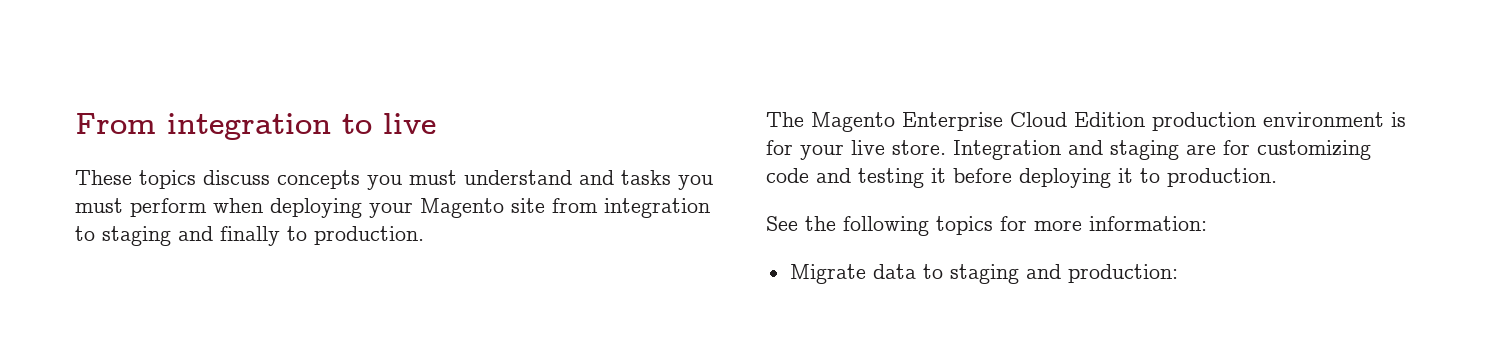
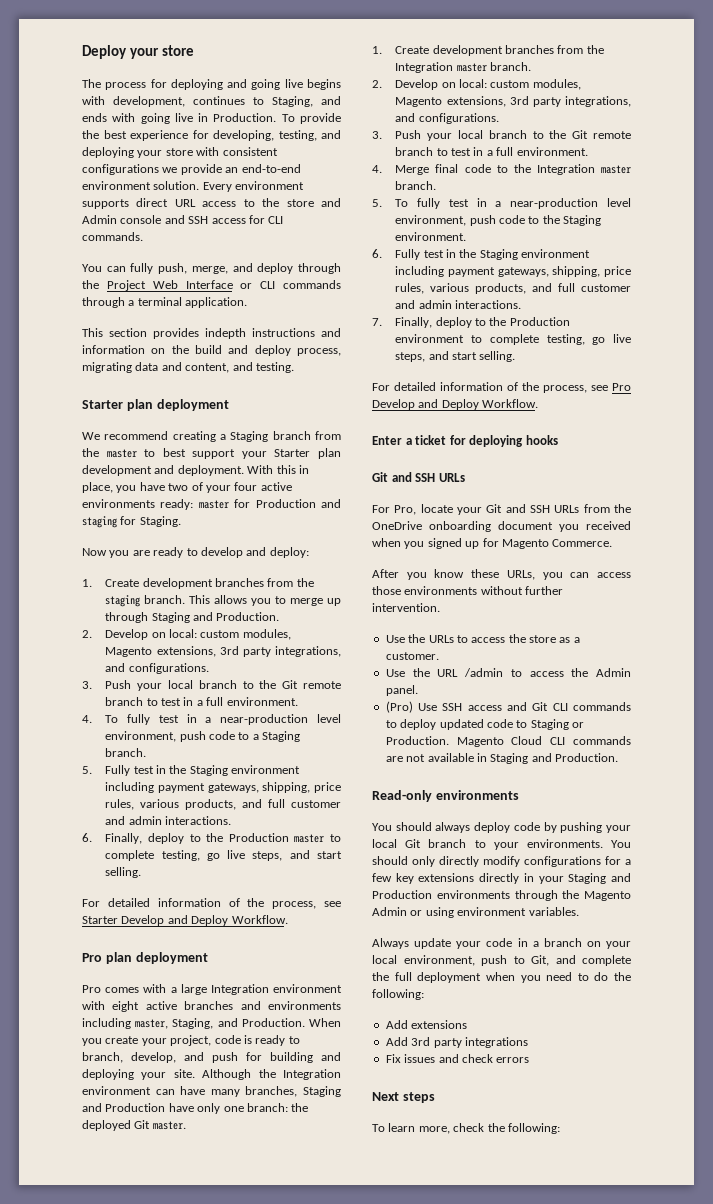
[75,113,436,140] [75,170,713,190] [75,198,710,218] [75,226,424,246] [766,112,1406,132] [766,140,1371,160] [766,168,1277,188] [766,216,1207,236] [789,264,1178,284] From integration to live // These topics discuss concepts you must understand and tasks you must perform when deploying your Magento site from integration to staging and finally to production. // The Magento Enterprise Cloud Edition production environment is for your live store. Integration and staging are for customizing code and testing it before deploying it to production. // See the following topics for more information: // Migrate data to staging and production: -> [82,45,195,59] [82,79,341,90] [82,96,341,107] [82,113,341,124] [82,130,341,141] [82,147,278,158] [82,164,301,175] [82,181,305,192] [82,198,341,209] [82,215,284,224] [82,232,143,241] [82,263,341,274] [82,280,341,291] [82,297,248,308] [82,328,341,339] [82,345,341,356] [82,362,294,373] [82,399,229,411] [82,431,341,442] [82,448,341,459] [82,465,309,476] [82,482,292,493] [82,499,341,510] [82,516,181,528] [82,547,309,558] [82,578,314,589] [105,595,341,607] [105,612,280,623] [82,629,291,640] [105,646,342,657] [105,663,209,674] [82,680,341,691] [105,697,298,706] [82,714,341,725] [105,731,301,742] [105,748,147,757] [82,765,301,776] [105,782,341,793] [105,799,341,810] [105,816,232,825] [82,833,341,844] [105,850,342,861] [105,867,142,878] [82,898,341,909] [82,915,288,926] [82,952,208,964] [82,984,342,995] [82,1001,341,1012] [82,1018,341,1029] [82,1035,300,1046] [82,1052,341,1063] [82,1069,341,1080] [82,1086,341,1097] [82,1103,309,1114] [82,1120,186,1131] [372,45,604,56] [395,62,532,73] [372,79,581,90] [395,96,631,107] [395,113,499,124] [372,130,631,141] [395,147,588,156] [372,164,631,175] [395,181,437,190] [372,198,631,209] [395,215,602,226] [395,232,467,241] [372,249,591,260] [395,266,631,277] [395,283,631,294] [395,300,522,309] [372,317,570,328] [395,334,631,345] [395,351,516,362] [372,382,631,393] [372,399,539,410] [372,435,558,447] [372,472,465,482] [372,504,631,515] [372,521,631,532] [372,538,613,549] [372,569,631,580] [372,586,564,595] [372,603,440,612] [385,634,580,643] [385,652,439,660] [385,668,631,677] [385,685,418,696] [385,701,631,713] [385,719,584,730] [385,736,631,747] [385,753,618,764] [372,790,519,802] [372,822,631,833] [372,839,631,850] [372,856,631,867] [372,873,631,884] [372,890,631,901] [372,907,579,918] [372,938,631,949] [372,955,631,966] [372,972,631,983] [372,989,424,1000] [385,1020,468,1029] [385,1037,528,1048] [385,1054,530,1063] [372,1092,435,1103] [372,1123,560,1134] Deploy your store // The process for deploying and going live begins with development, continues to Staging, and ends with going live in Production. To provide the best experience for developing, testing, and deploying your store with consistent configurations we provide an end-to-end environment solution. Every environment supports direct URL access to the store and Admin console and SSH access for CLI commands. // You can fully push, merge, and deploy through the Project Web Interface or CLI commands through a terminal application. // This section provides indepth instructions and information on the build and deploy process, migrating data and content, and testing. // Starter plan deployment // We recommend creating a Staging branch from the master to best support your Starter plan development and deployment. With this in place, you have two of your four active environments ready: master for Production and staging for Staging. // Now you are ready to develop and deploy: // 1. Create development branches from the staging branch. This allows you to merge up through Staging and Production. // 2. Develop on local: custom modules, Magento extensions, 3rd party integrations, and configurations. // 3. Push your local branch to the Git remote branch to test in a full environment. // 4. To fully test in a near-production level environment, push code to a Staging branch. // 5. Fully test in the Staging environment including payment gateways, shipping, price rules, various products, and full customer and admin interactions. // 6. Finally, deploy to the Production master to complete testing, go live steps, and start selling. // For detailed information of the process, see Starter Develop and Deploy Workflow. // Pro plan deployment // Pro comes with a large Integration environment with eight active branches and environments including master, Staging, and Production. When you create your project, code is ready to branch, develop, and push for building and deploying your site. Although the Integration environment can have many branches, Staging and Production have only one branch: the deployed Git master. // 1. Create development branches from the Integration master branch. // 2. Develop on local: custom modules, Magento extensions, 3rd party integrations, and configurations. // 3. Push your local branch to the Git remote branch to test in a full environment. // 4. Merge final code to the Integration master branch. // 5. To fully test in a near-production level environment, push code to the Staging environment. // 6. Fully test in the Staging environment including payment gateways, shipping, price rules, various products, and full customer and admin interactions. // 7. Finally, deploy to the Production environment to complete testing, go live steps, and start selling. // For detailed information of the process, see Pro Develop and Deploy Workflow. // Enter a ticket for deploying hooks // Git and SSH URLs // For Pro, locate your Git and SSH URLs from the OneDrive onboarding document you received when you signed up for Magento Commerce. // After you know these URLs, you can access those environments without further intervention. // Use the URLs to access the store as a customer. // Use the URL /admin to access the Admin panel. // (Pro) Use SSH access and Git CLI commands to deploy updated code to Staging or Production. Magento Cloud CLI commands are not available in Staging and Production. // Read-only environments // You should always deploy code by pushing your local Git branch to your environments. You should only directly modify configurations for a few key extensions directly in your Staging and Production environments through the Magento Admin or using environment variables. // Always update your code in a branch on your local environment, push to Git, and complete the full deployment when you need to do the following: // Add extensions // Add 3rd party integrations // Fix issues and check errors // Next steps // To learn more, check the following:

